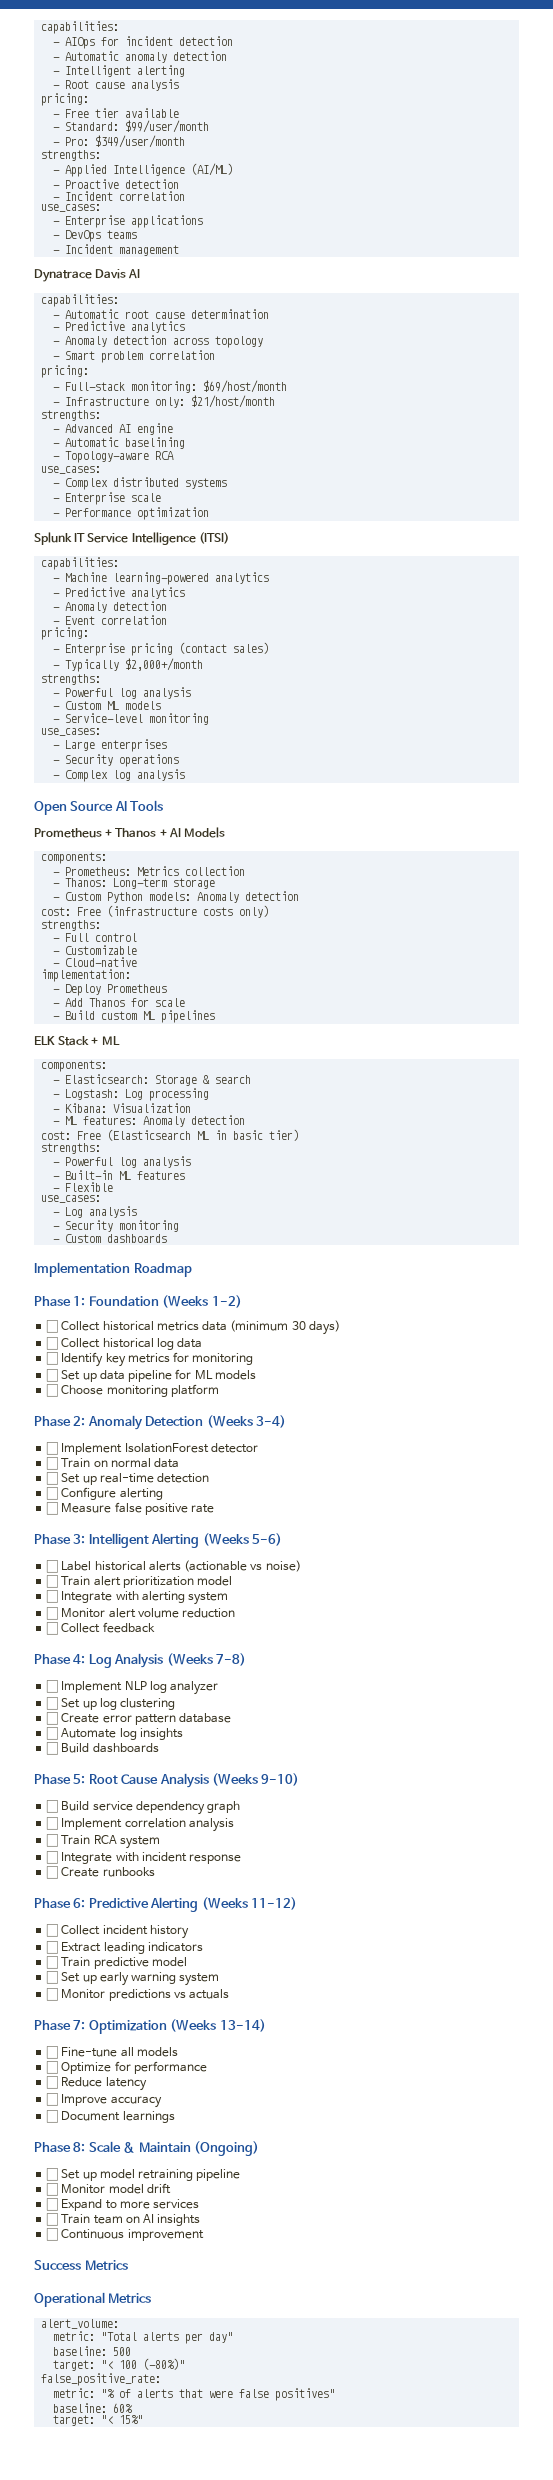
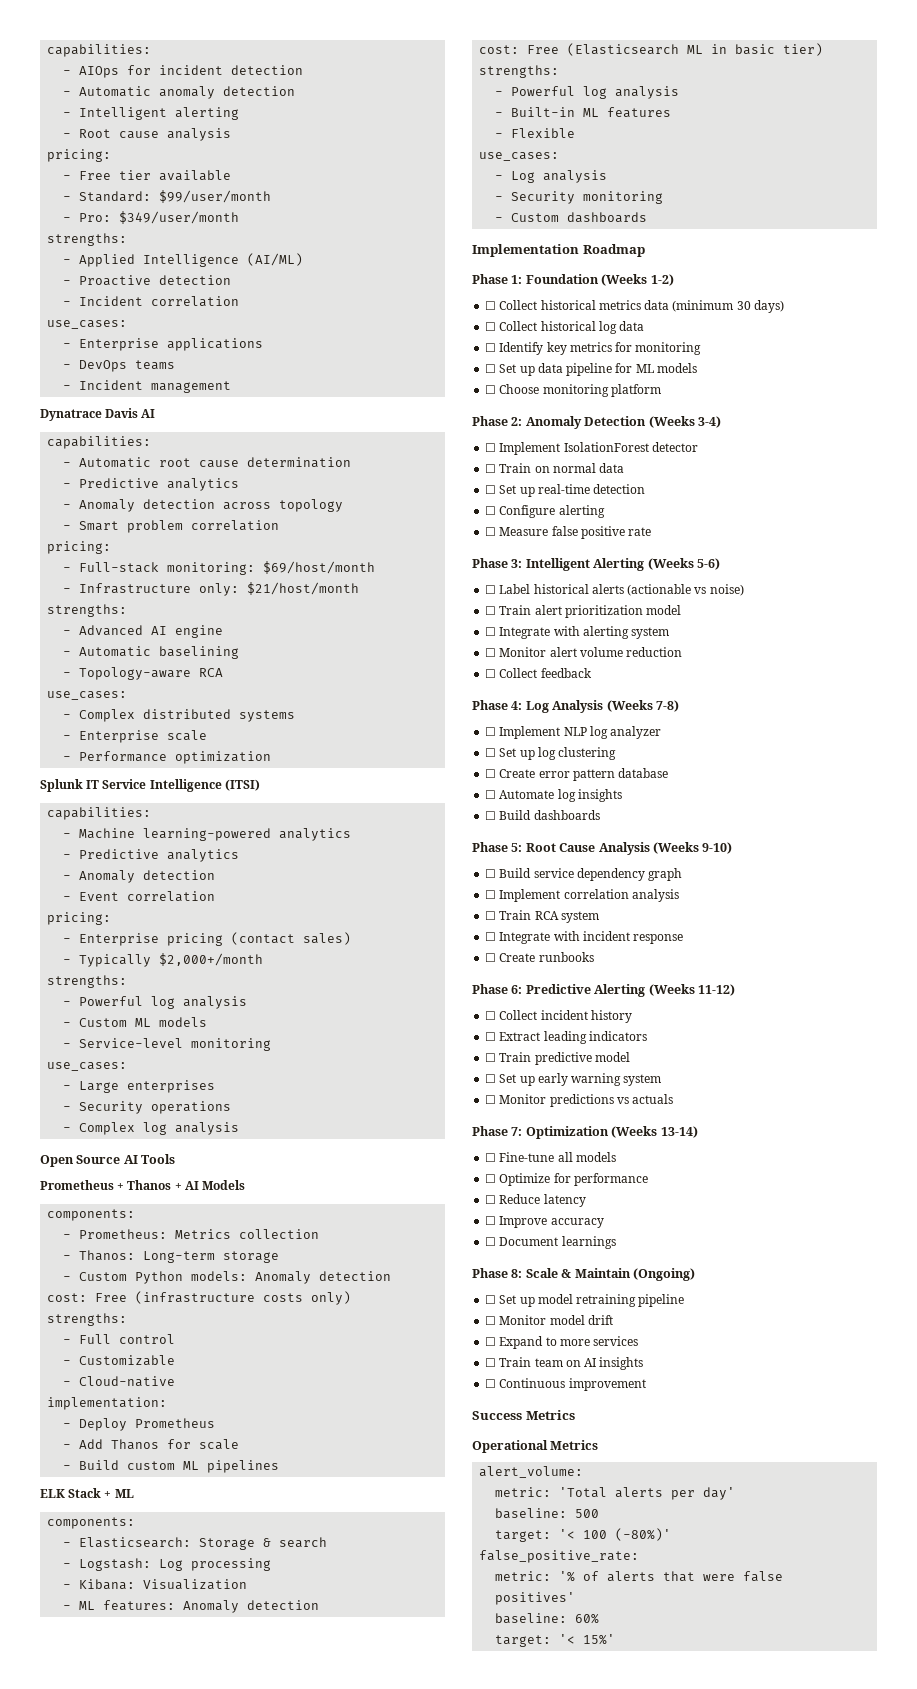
[101,2332,138,2341] "Total -> [559,1487,608,1498] 'Total
[209,2332,234,2343] day" -> [703,1487,736,1500] day'
[101,2358,186,2370] "< 100 (-80%)" -> [559,1528,672,1541] '< 100 (-80%)'
[101,2389,116,2398] "% -> [559,1571,576,1582] '%
[275,2388,336,2401] positives" -> [495,1592,576,1605] positives'
[101,2415,144,2424] "< 15%" -> [559,1634,616,1645] '< 15%'

